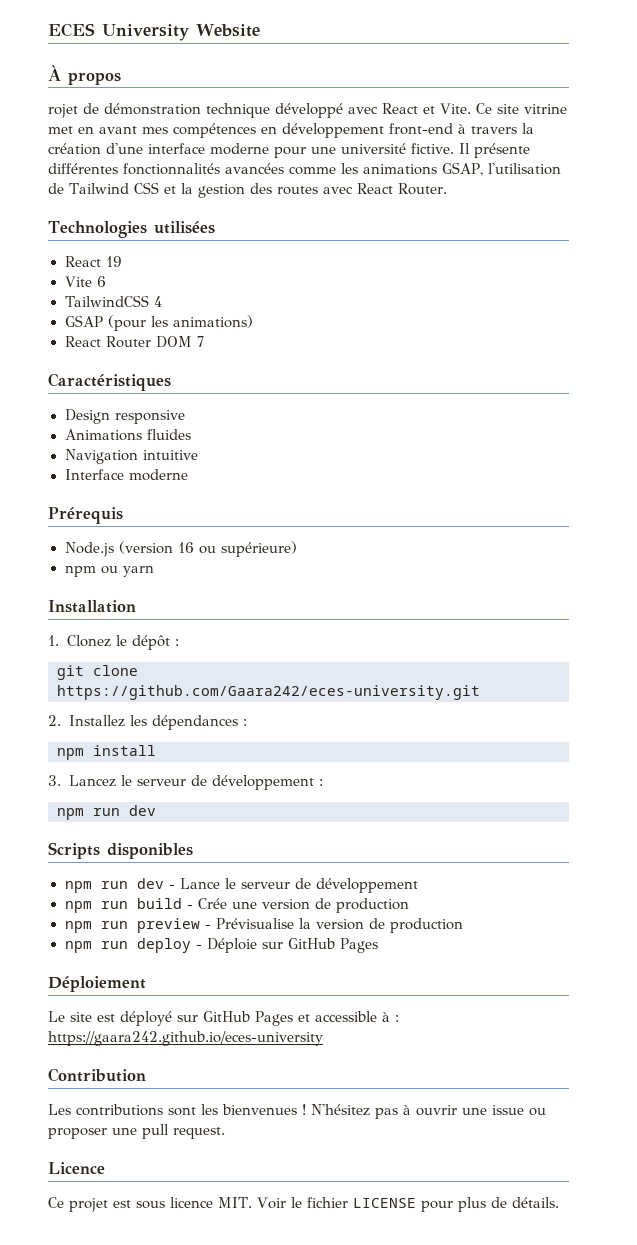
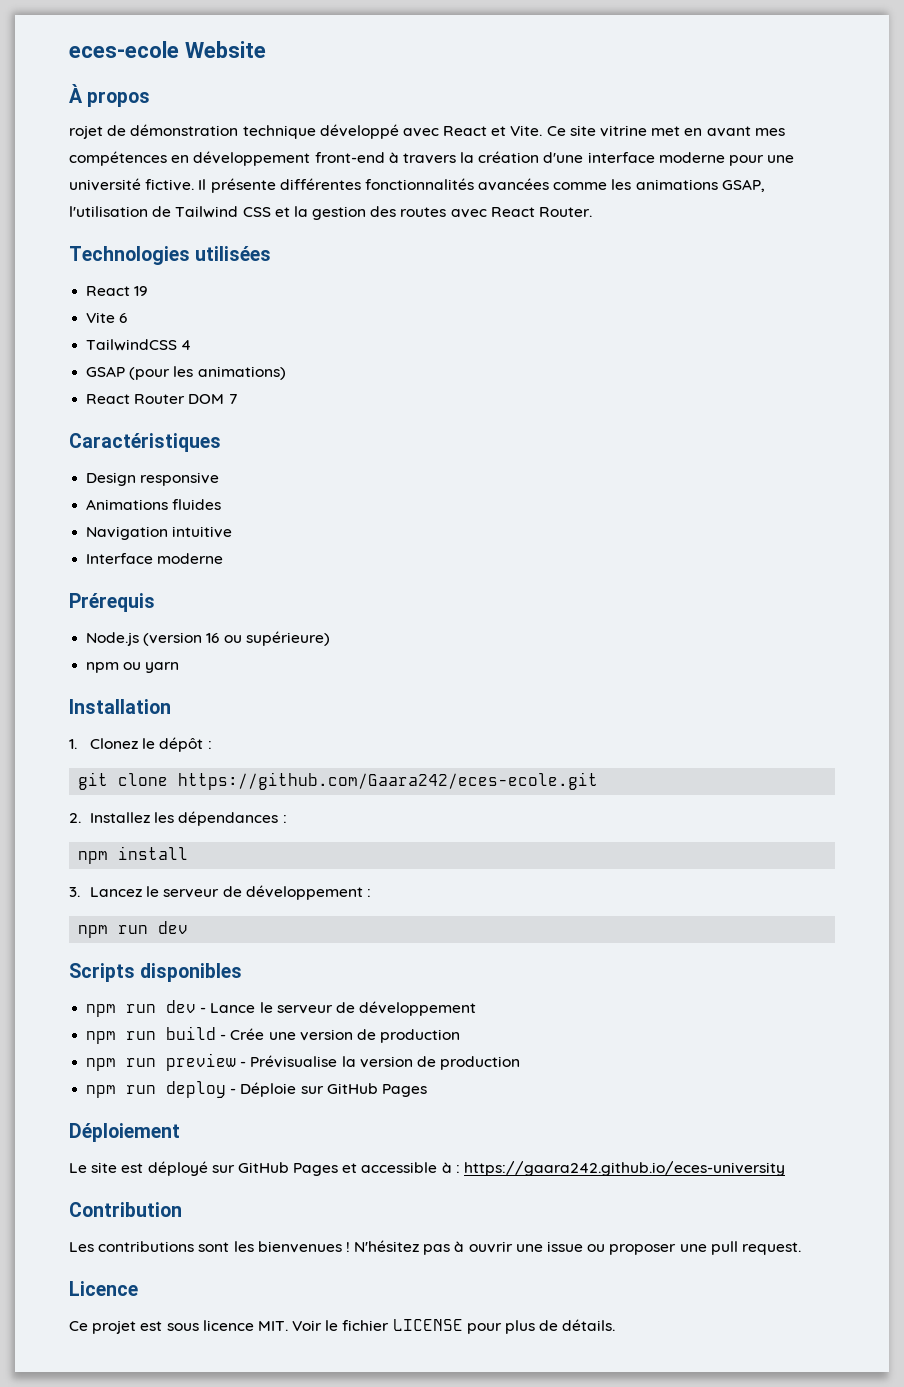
[48,23,189,41] ECES University -> [69,41,179,58] eces-ecole
[57,685,480,700] https://github.com/Gaara242/eces-university.git -> [178,772,599,790] https://github.com/Gaara242/eces-ecole.git

